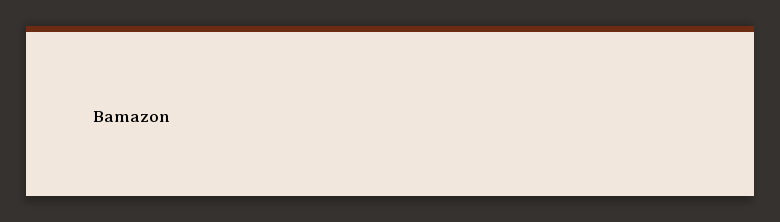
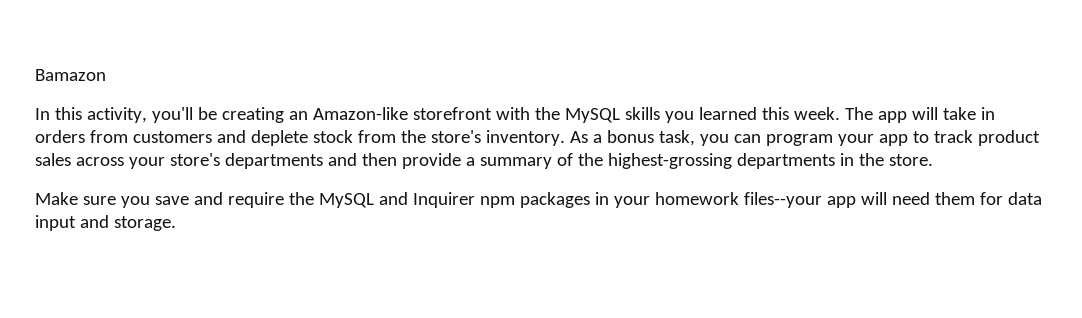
(170, 116) none -> [35,107,995,123] [35,130,1040,146] [35,153,933,169] [35,192,1042,208] [35,215,176,231] // In this activity, you'll be creating an Amazon-like storefront with the MySQL skills you learned this week. The app will take in orders from customers and deplete stock from the store's inventory. As a bonus task, you can program your app to track product sales across your store's departments and then provide a summary of the highest-grossing departments in the store. // Make sure you save and require the MySQL and Inquirer npm packages in your homework files--your app will need them for data input and storage.

